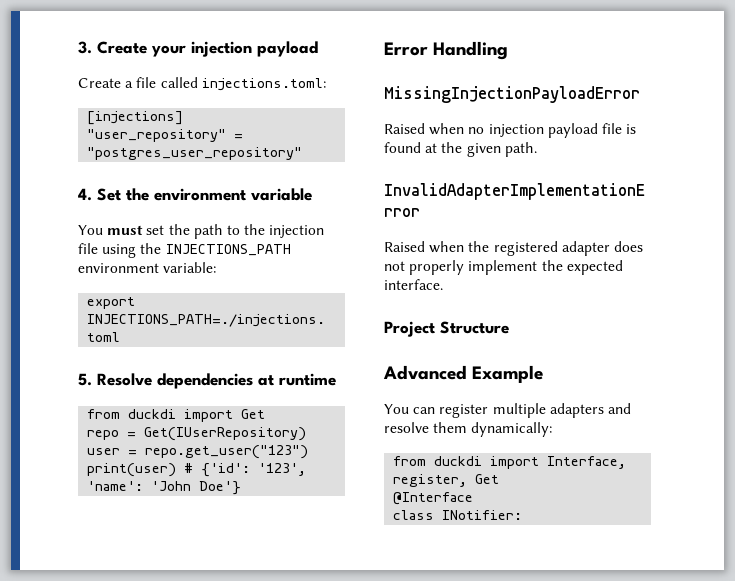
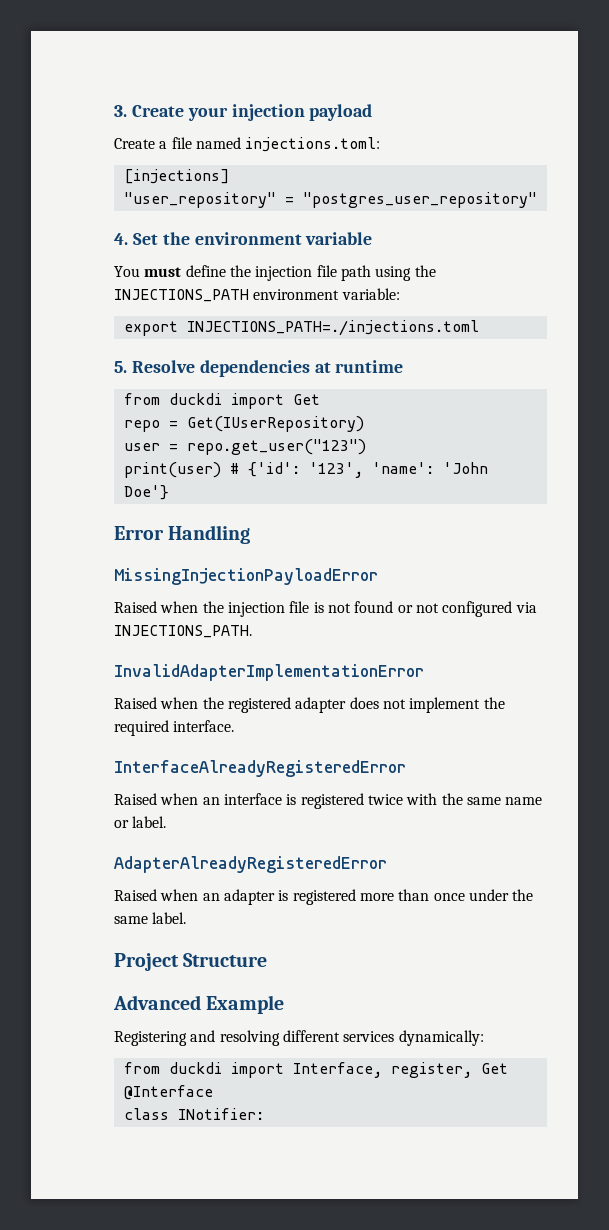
[160,77,198,88] called -> [195,137,241,149] named
[146,224,325,239] [78,243,98,254] set the path to the injection file -> [185,265,371,281] define the injection file path
[468,123,637,138] [384,142,537,157] no injection payload file is found at the given path. -> [202,601,537,617] [114,625,252,638] the injection file is not found or not configured via INJECTIONS_PATH.
[409,260,465,275] properly -> (406, 704) none
[566,260,623,275] expected -> [114,720,169,736] required
[384,321,509,337] [383,365,544,383] [384,403,631,418] [384,422,468,433] Project Structure // Advanced Example // You can register multiple adapters and resolve them -> [114,760,406,777] [114,793,543,809] [114,816,167,828] [114,856,387,873] [114,889,534,905] [114,912,187,924] [114,953,268,971] [113,995,285,1014] [114,1030,395,1046] InterfaceAlreadyRegisteredError // Raised when an interface is registered twice with the same name or label. // AdapterAlreadyRegisteredError // Raised when an adapter is registered more than once under the same label. // Project Structure // Advanced Example // Registering and resolving different services

